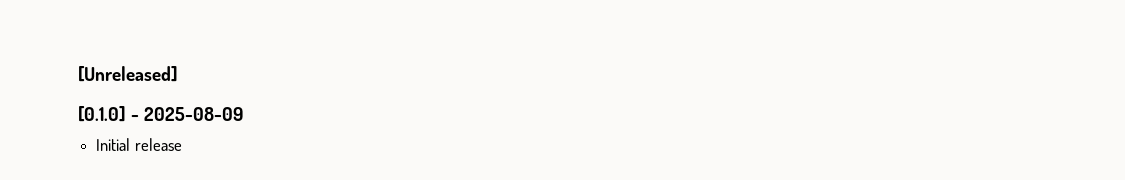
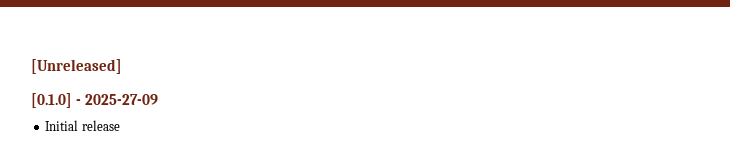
[144,107,244,121] 2025-08-09 -> [85,94,159,105] 2025-27-09

